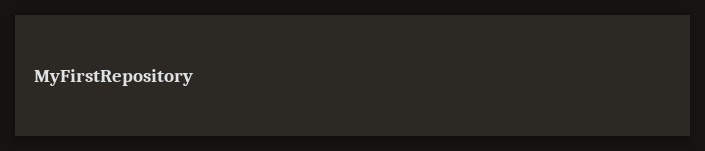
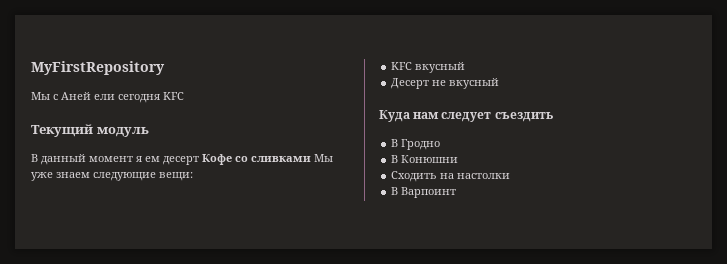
(193, 77) none -> [31,92,184,103] [31,124,149,137] [31,154,333,165] [31,172,193,181] [391,62,466,73] [391,78,500,89] [379,110,553,122] [391,139,441,150] [391,155,459,163] [391,171,511,182] [391,187,457,198] // Мы с Аней ели сегодня KFC // Текущий модуль // В данный момент я ем десерт Кофе со сливками Мы уже знаем следующие вещи: // KFC вкусный // Десерт не вкусный // Куда нам следует съездить // В Гродно // В Конюшни // Сходить на настолки // В Варпоинт

